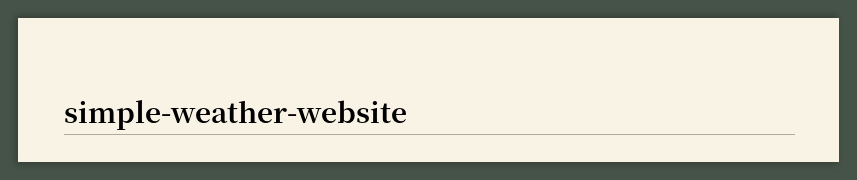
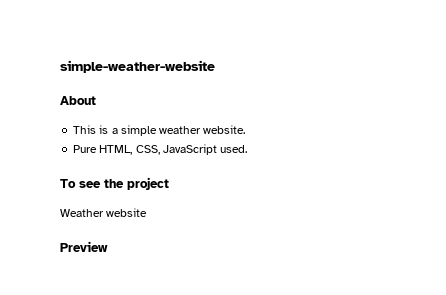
(407, 115) none -> [60,96,96,105] [73,125,246,136] [73,144,248,155] [60,177,169,190] [60,208,148,217] [60,241,108,252] // About // This is a simple weather website. // Pure HTML, CSS, JavaScript used. // To see the project // Weather website // Preview

